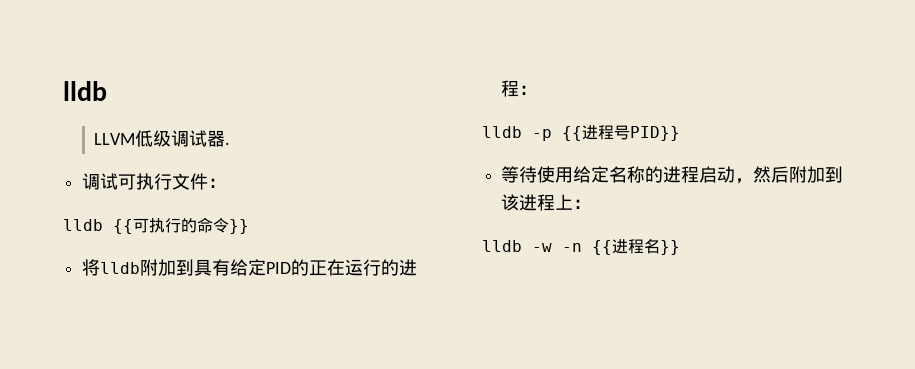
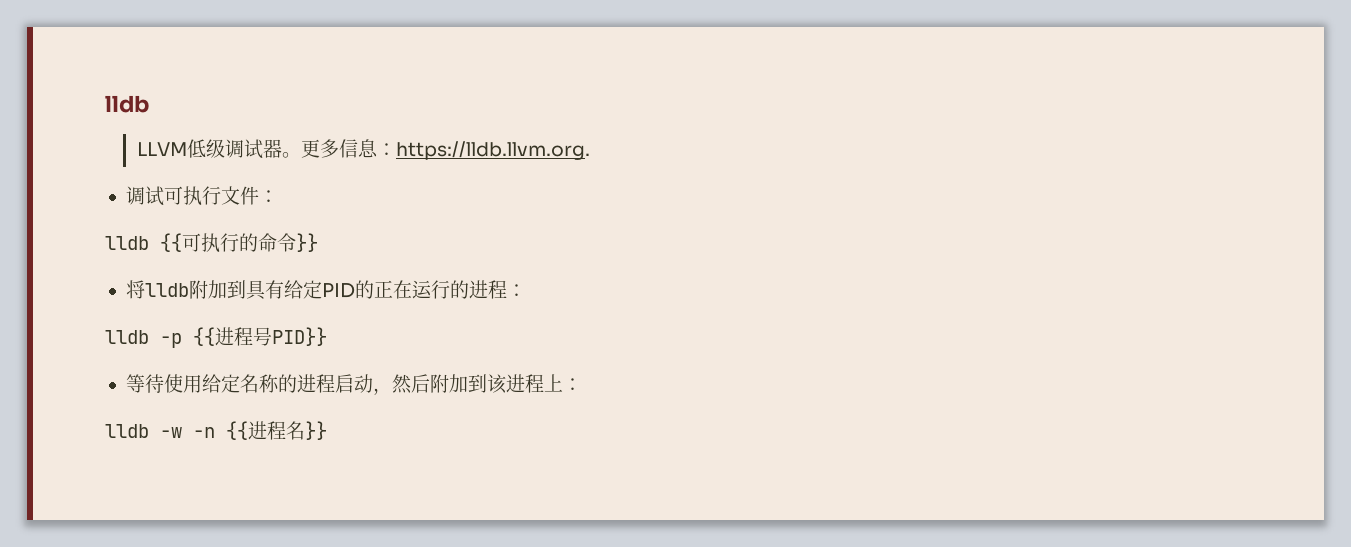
[225,142,231,145] . -> [281,139,590,160] 。更多信息：https://lldb.llvm.org.

